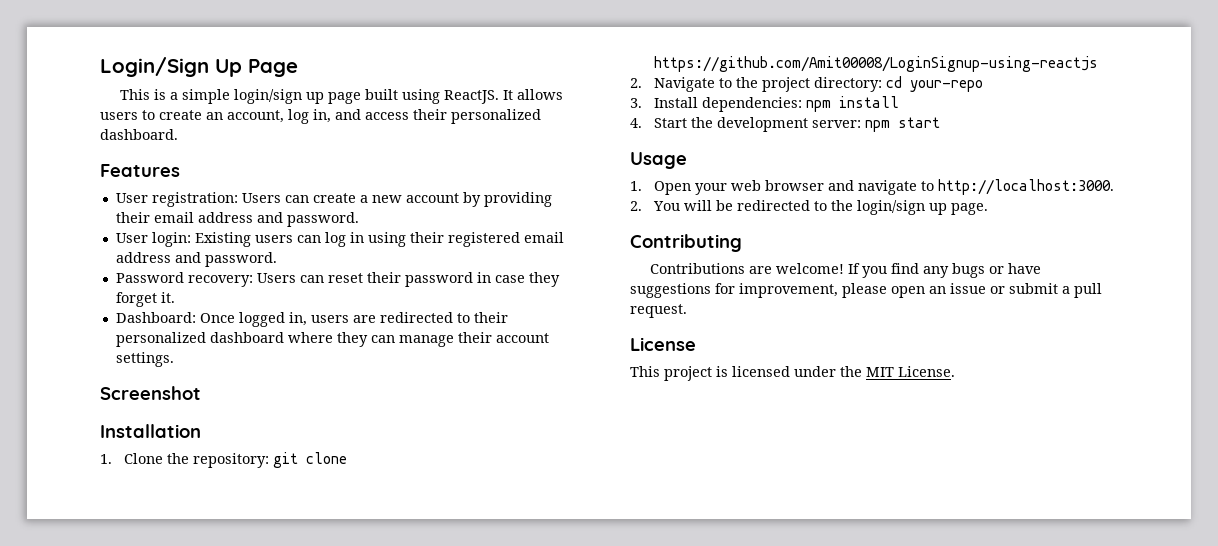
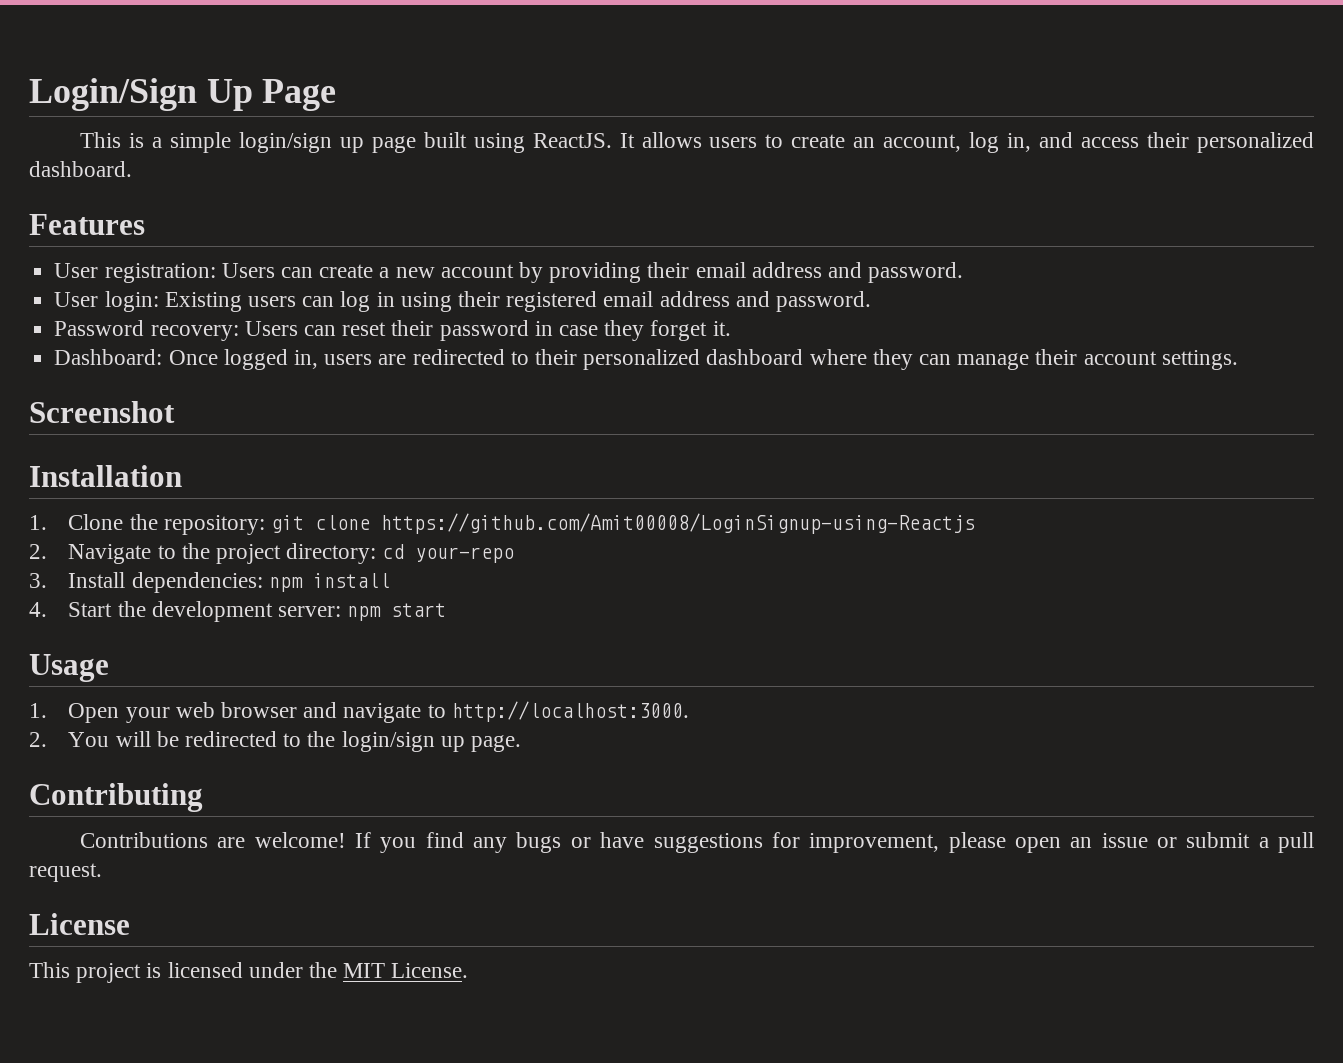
[654,56,1099,72] https://github.com/Amit00008/LoginSignup-using-reactjs -> [380,513,975,534] https://github.com/Amit00008/LoginSignup-using-Reactjs

